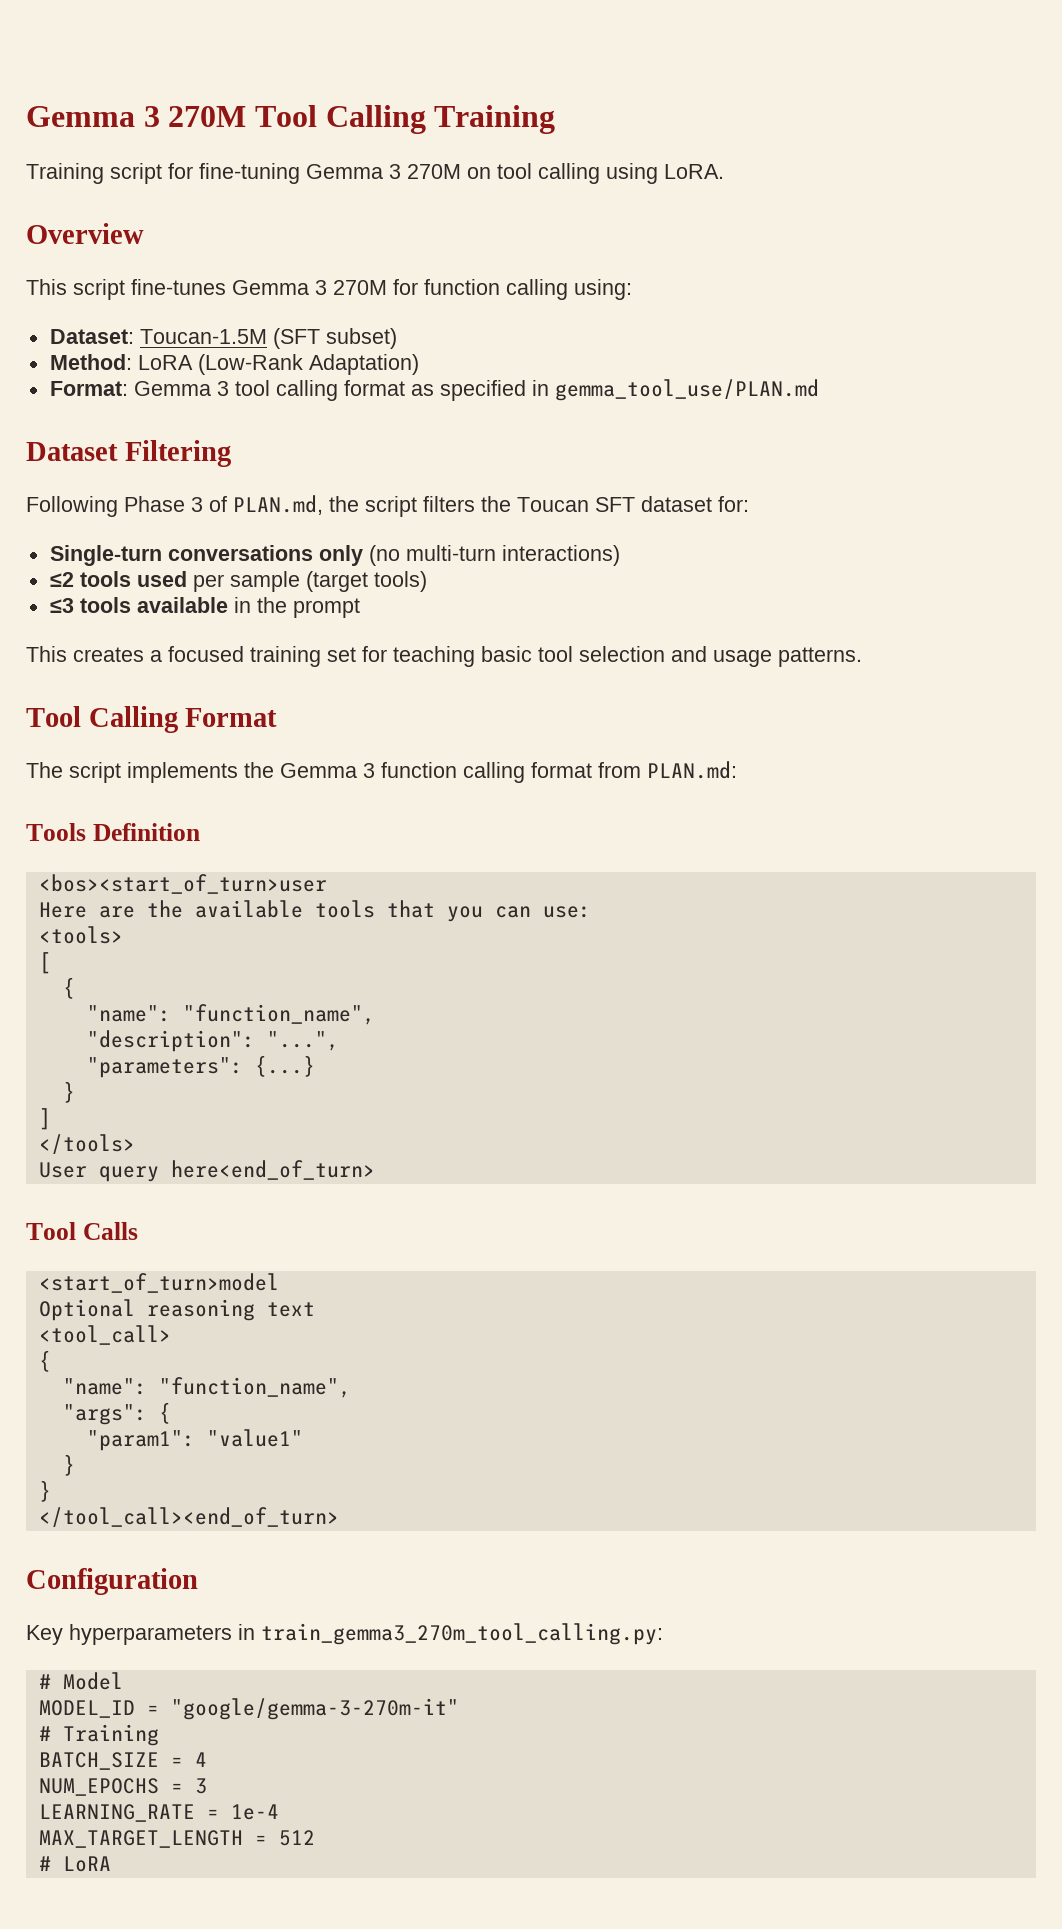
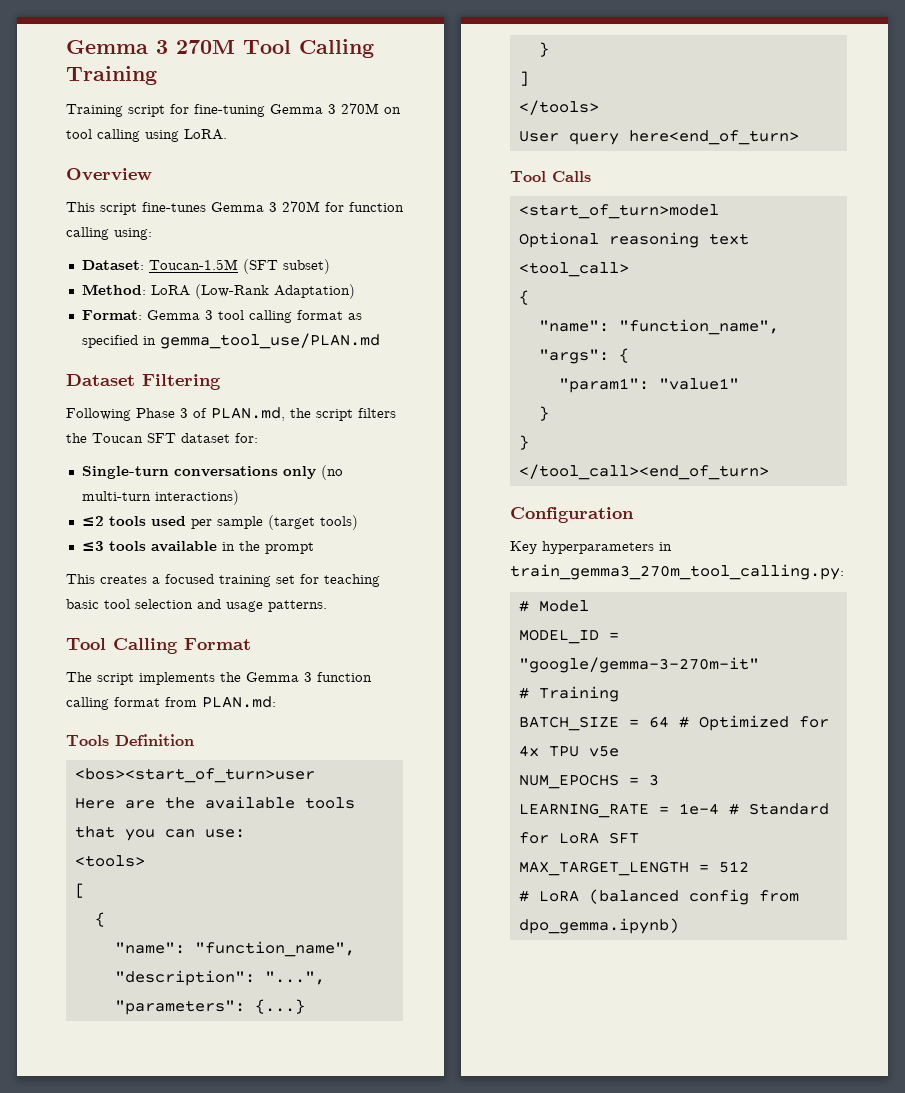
[194,1752,207,1767] 4 -> [648,715,829,731] [518,745,619,757] 64 # Optimized for 4x TPU v5e
(279, 1812) none -> [728,803,829,815] [518,832,639,844] # Standard for LoRA SFT
(111, 1864) none -> [588,889,799,905] [518,918,679,934] (balanced config from dpo_gemma.ipynb)

